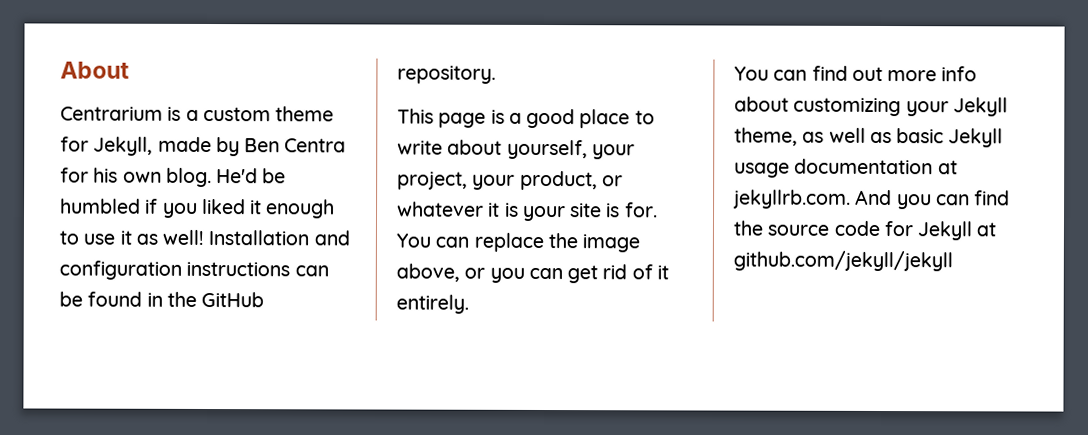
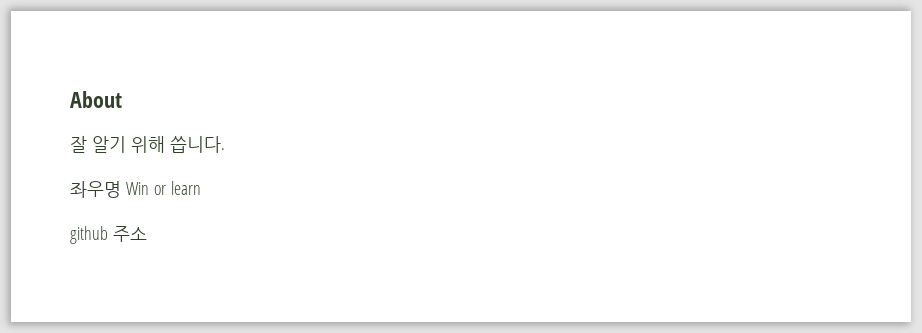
[60,106,335,122] [60,136,347,157] [60,167,287,188] [60,198,336,219] [59,229,350,246] [59,260,329,280] [59,291,265,308] [397,65,496,84] [397,108,655,129] [397,139,635,160] [397,170,623,191] [397,201,658,222] [396,232,641,253] [396,263,669,284] [396,294,469,314] [734,65,978,82] [734,96,1008,117] [734,127,1004,148] [734,158,958,178] [733,189,1011,210] [733,220,997,241] [733,250,953,272] Centrarium is a custom theme for Jekyll, made by Ben Centra for his own blog. He'd be humbled if you liked it enough to use it as well! Installation and configuration instructions can be found in the GitHub repository. // This page is a good place to write about yourself, your project, your product, or whatever it is your site is for. You can replace the image above, or you can get rid of it entirely. // You can find out more info about customizing your Jekyll theme, as well as basic Jekyll usage documentation at jekyllrb.com. And you can find the source code for Jekyll at github.com/jekyll/jekyll -> [70,136,225,153] [70,181,201,198] [70,226,147,244] 잘 알기 위해 씁니다. // 좌우명 Win or learn // github 주소

